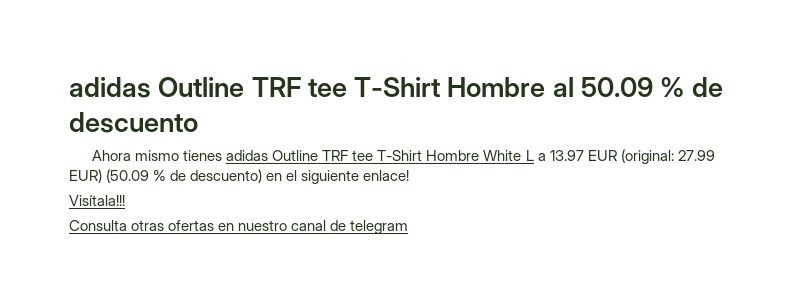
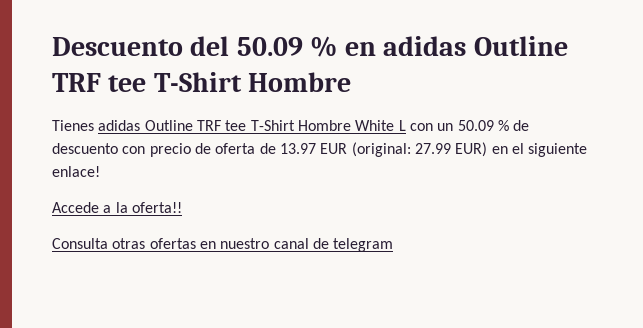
[69,77,723,98] [69,112,198,133] [92,150,223,161] adidas Outline TRF tee T-Shirt Hombre al 50.09 % de descuento // Ahora mismo tienes -> [52,36,568,57] [52,72,352,92] [52,120,94,131] Descuento del 50.09 % en adidas Outline TRF tee T-Shirt Hombre // Tienes
[537,153,546,161] a -> [409,120,530,131] [52,143,276,157] con un 50.09 % de descuento con precio de oferta de
[106,169,263,183] (50.09 % de descuento) -> (488, 149) none
[69,195,125,206] Visítala!!! -> [52,202,182,213] Accede a la oferta!!

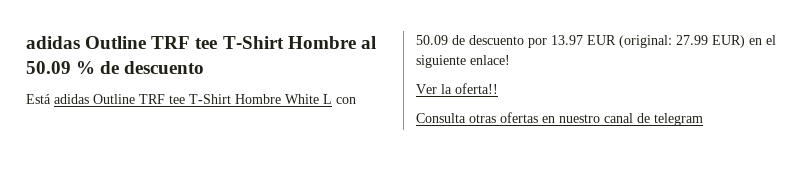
[52,36,568,57] [52,72,352,92] [52,120,94,131] Descuento del 50.09 % en adidas Outline TRF tee T-Shirt Hombre // Tienes -> [26,36,376,49] [26,61,205,74] [26,94,51,104] adidas Outline TRF tee T-Shirt Hombre al 50.09 % de descuento // Está
[437,120,530,131] [52,143,276,157] un 50.09 % de descuento con precio de oferta de -> [416,35,547,48] 50.09 de descuento por
[52,202,112,213] Accede a -> [416,84,437,94] Ver

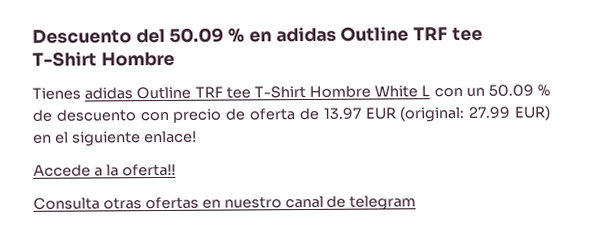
[26,36,376,49] [26,61,205,74] [26,94,51,104] adidas Outline TRF tee T-Shirt Hombre al 50.09 % de descuento // Está -> [32,26,483,44] [32,51,175,67] [32,87,81,100] Descuento del 50.09 % en adidas Outline TRF tee T-Shirt Hombre // Tienes
[416,35,547,48] 50.09 de descuento por -> [465,84,550,97] [32,107,319,123] un 50.09 % de descuento con precio de oferta de
[416,84,437,94] Ver -> [33,164,103,177] Accede a

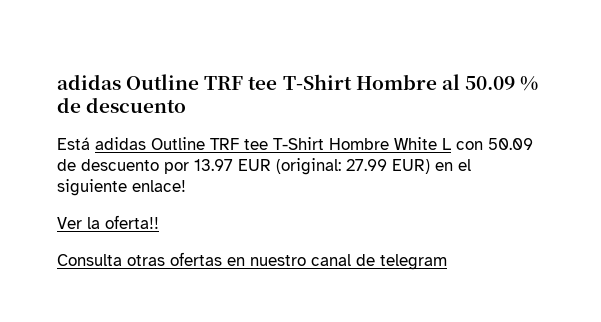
[32,26,483,44] [32,51,175,67] [32,87,81,100] Descuento del 50.09 % en adidas Outline TRF tee T-Shirt Hombre // Tienes -> [57,74,539,91] [57,97,187,113] [57,137,90,150] adidas Outline TRF tee T-Shirt Hombre al 50.09 % de descuento // Está
[465,84,550,97] [32,107,319,123] un 50.09 % de descuento con precio de oferta de -> [488,138,533,150] [57,159,189,174] 50.09 de descuento por
[33,164,103,177] Accede a -> [57,217,82,229] Ver

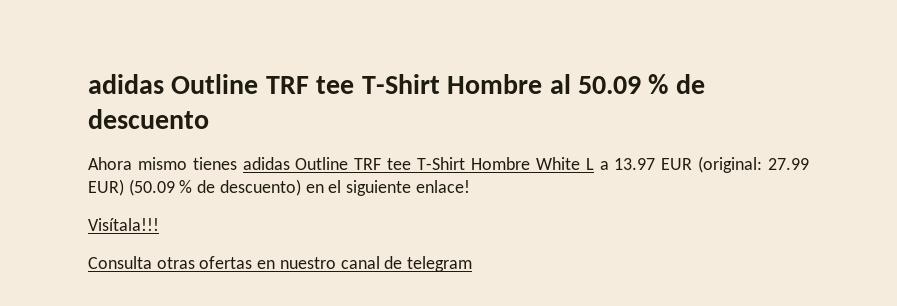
[57,137,90,150] Está -> [88,157,237,170] Ahora mismo tienes
[456,138,533,150] [57,159,189,174] con 50.09 de descuento por -> [599,161,609,170] a
(430, 166) none -> [128,179,301,196] (50.09 % de descuento)
[57,215,159,229] Ver la oferta!! -> [88,218,159,231] Visítala!!!

